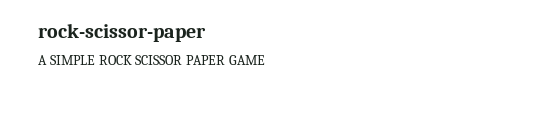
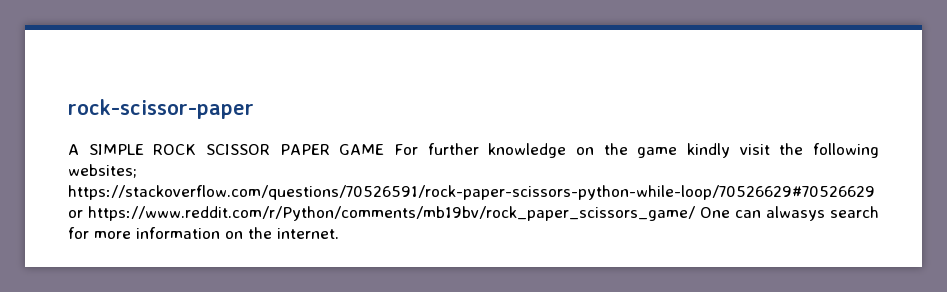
(265, 60) none -> [394,143,879,158] [68,164,137,178] [68,185,875,200] [68,206,879,221] [68,227,339,239] For further knowledge on the game kindly visit the following websites; https://stackoverflow.com/questions/70526591/rock-paper-scissors-python-while-loop/70526629#70526629 or https://www.reddit.com/r/Python/comments/mb19bv/rock_paper_scissors_game/ One can alwasys search for more information on the internet.

